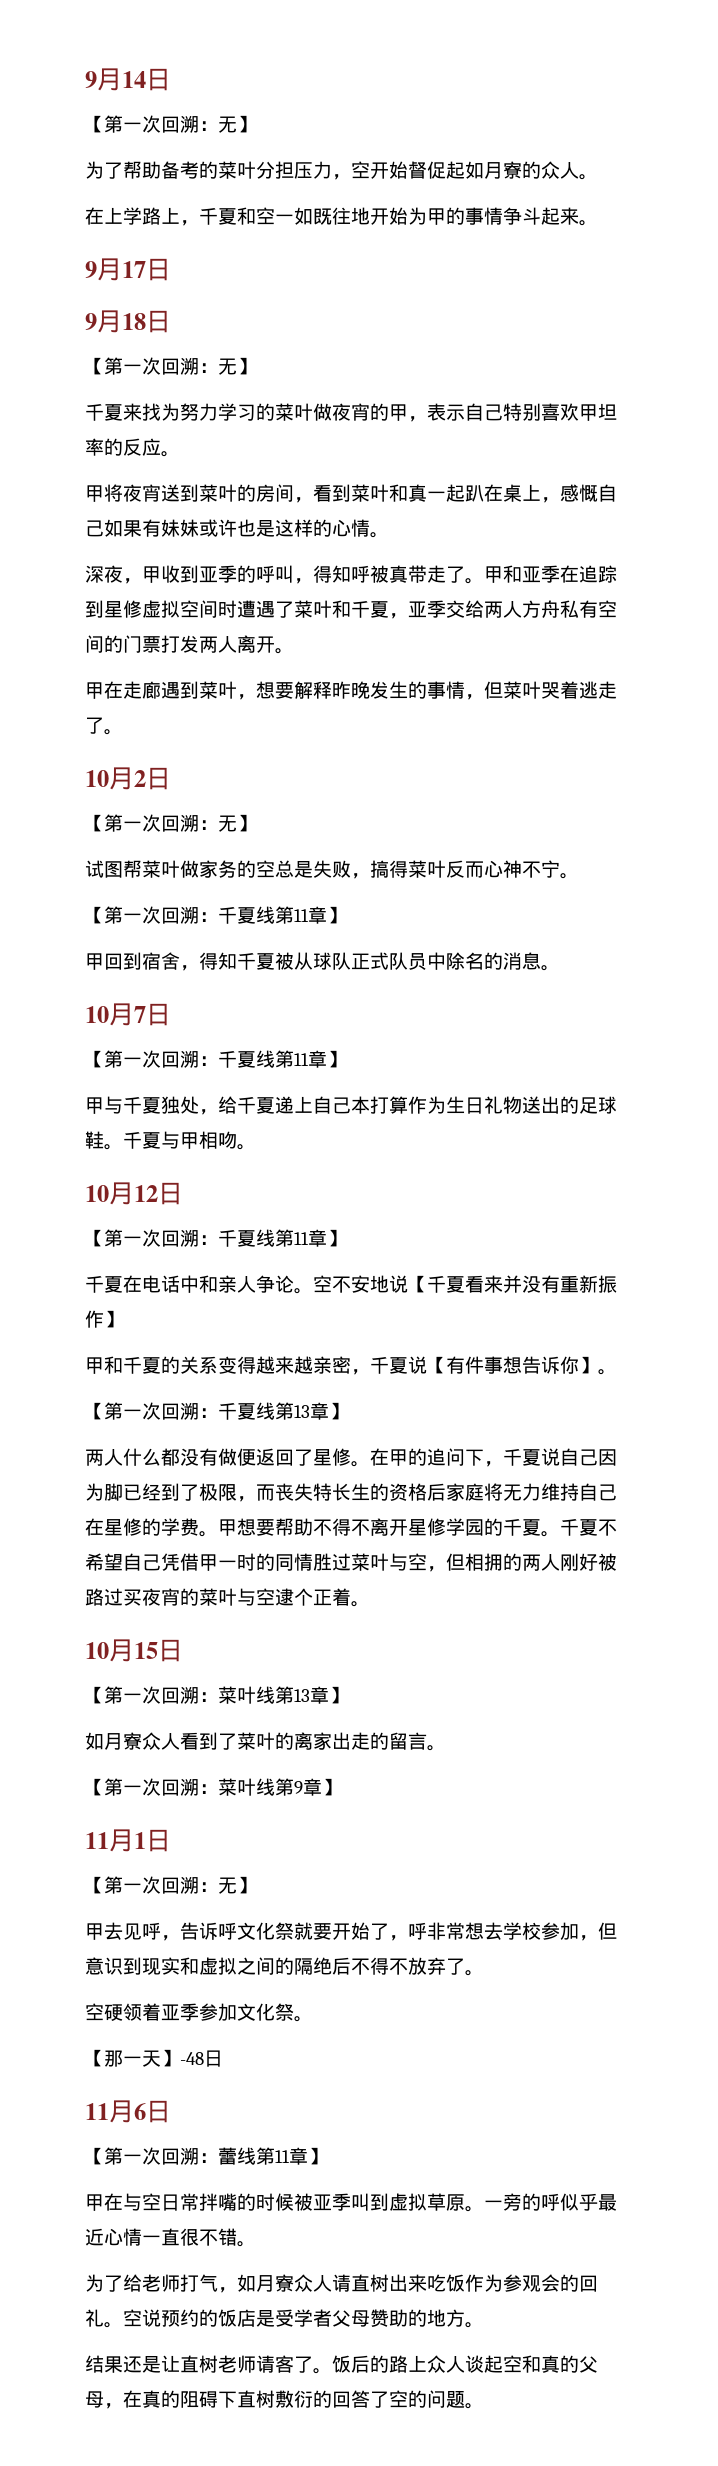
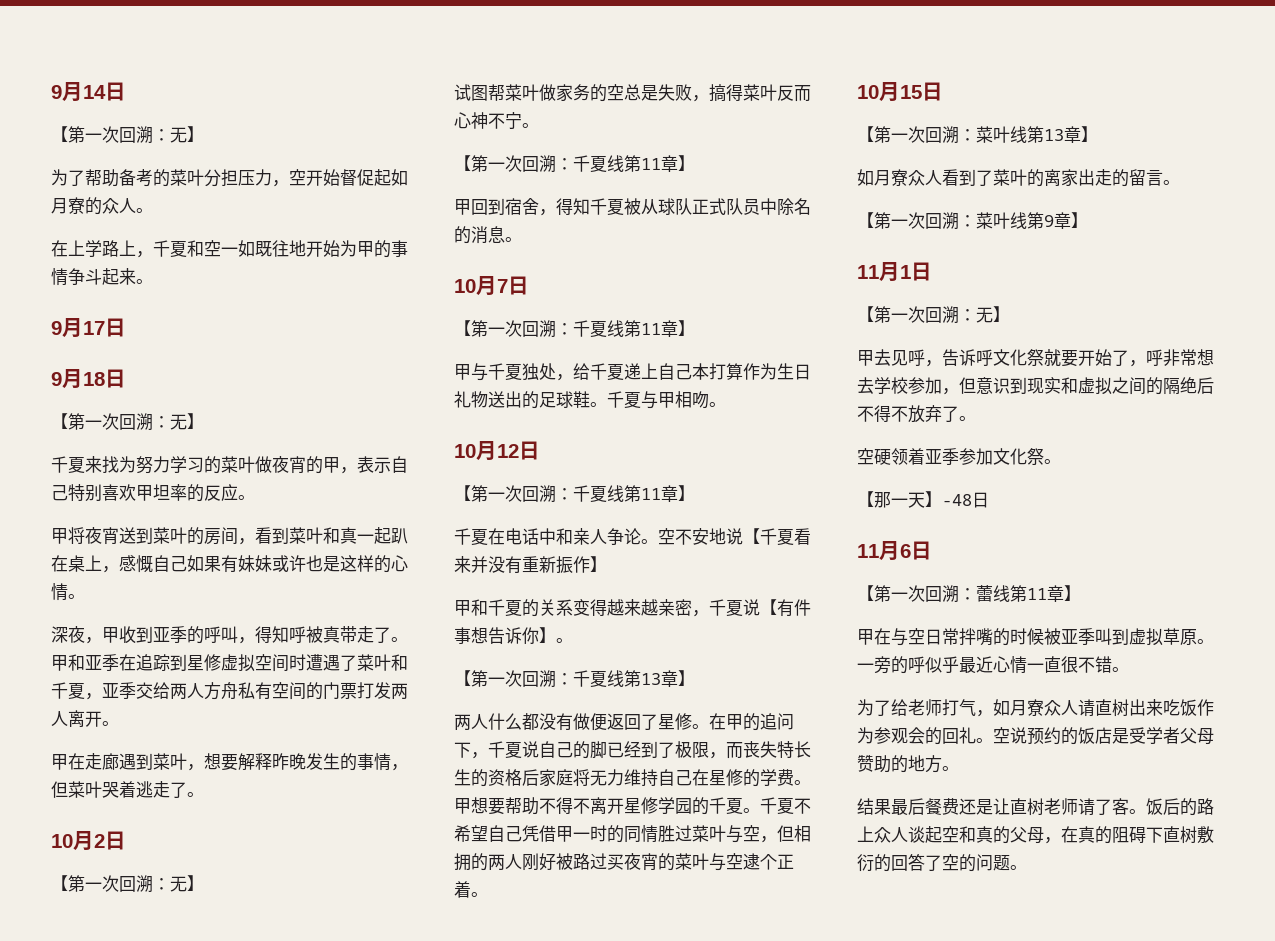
[598,1449,617,1466] [85,1483,104,1501] 因为 -> [573,741,590,759] 的
(123, 2364) none -> [891,798,959,815] 最后餐费
[275,2355,313,2373] 客了 -> [1095,798,1129,815] 了客

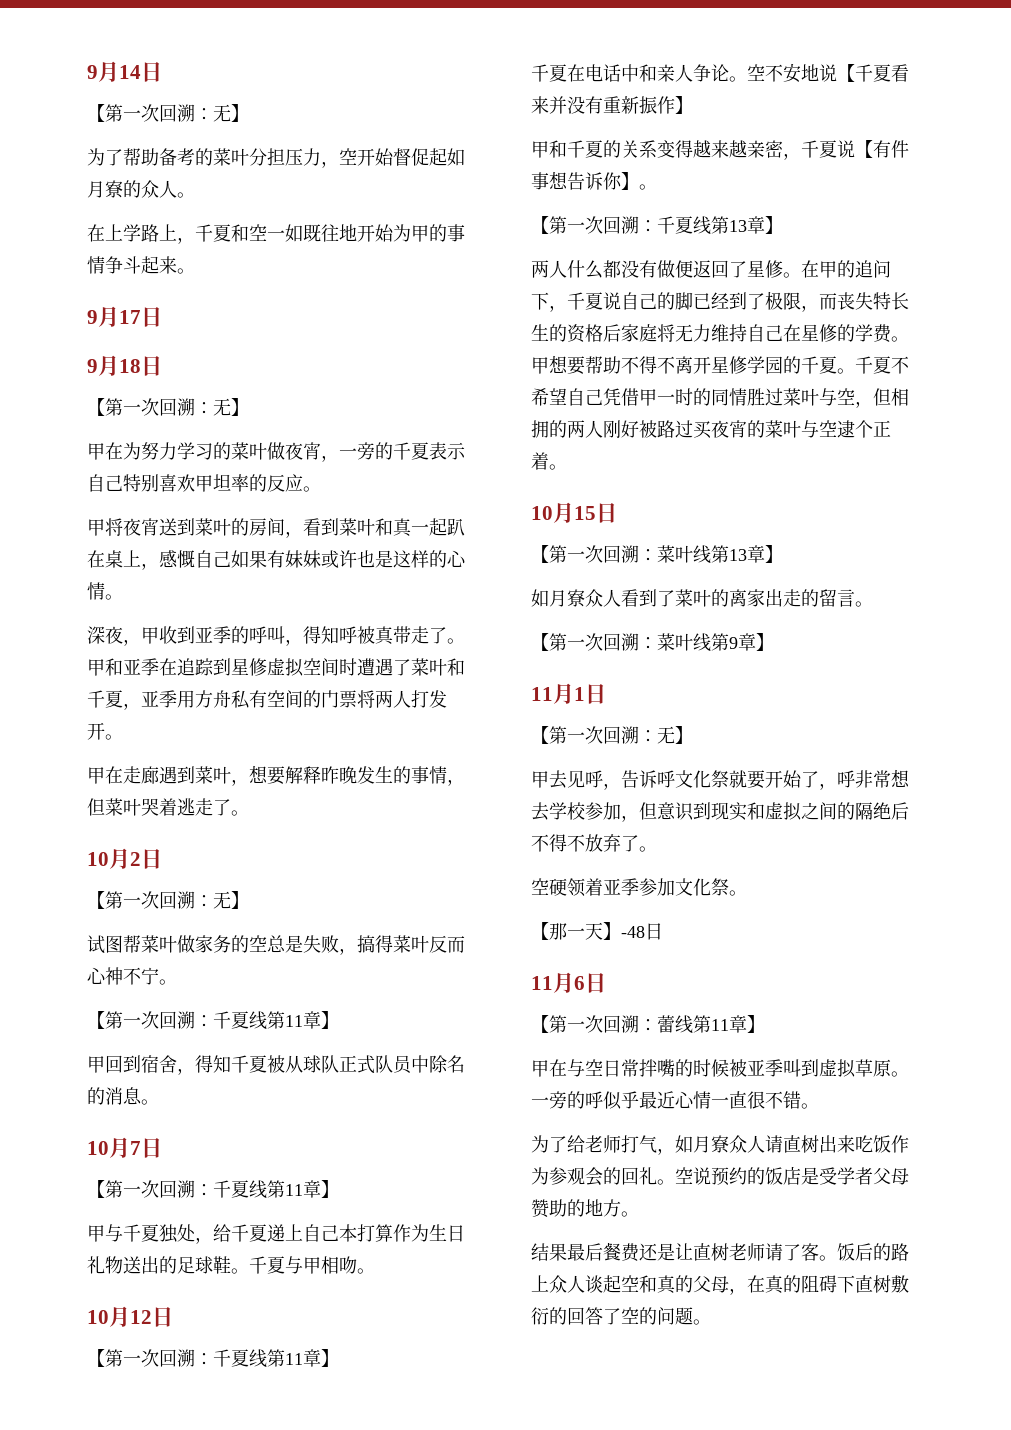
[51,456,119,473] 千夏来找 -> [87,442,123,460] 甲在
[306,456,357,474] 的甲， -> [321,442,429,462] ，一旁的千夏
[136,682,204,699] 交给两人 -> [177,690,195,708] 用
[357,682,408,699] [51,710,85,727] 打发两人离 -> [357,690,447,708] 将两人打发

